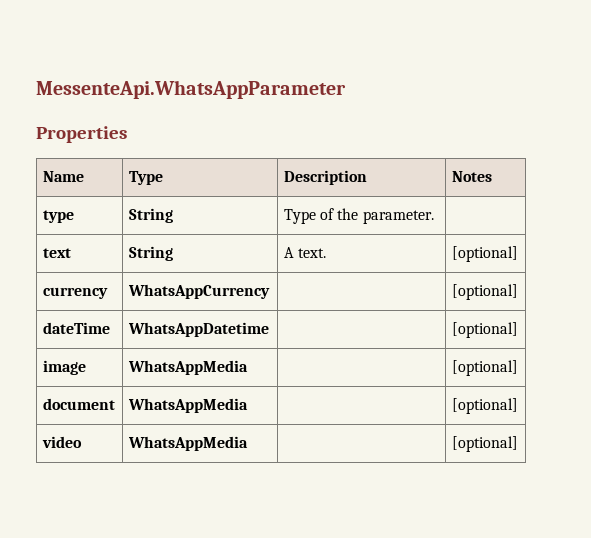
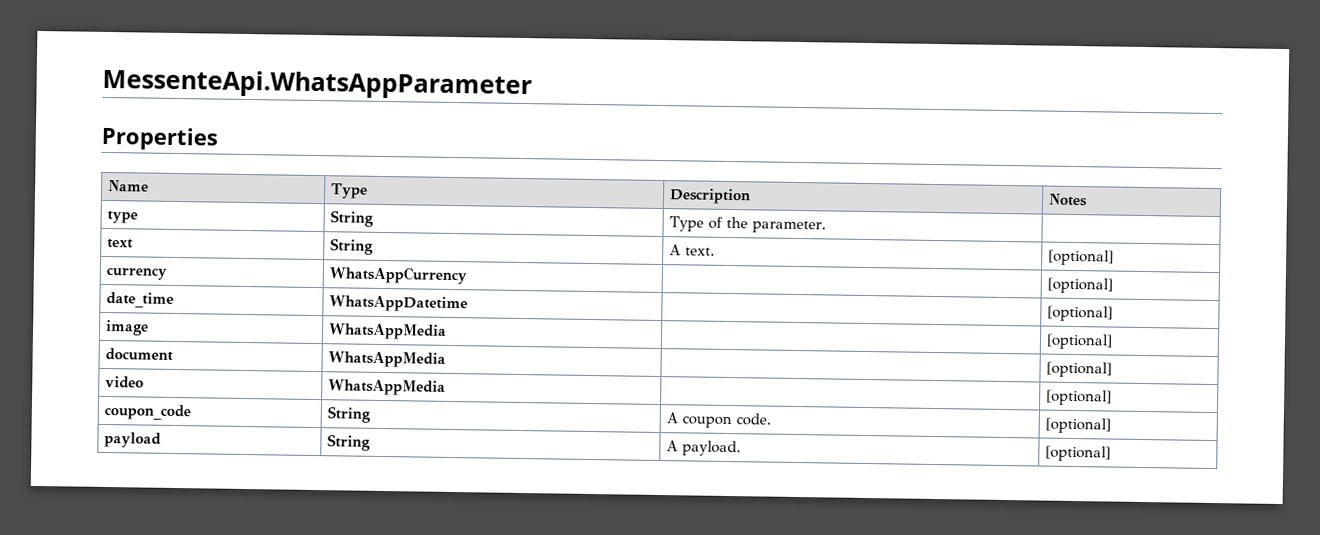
[42,322,110,334] dateTime -> [106,291,175,308] date_time
(518, 444) none -> [104,403,192,421] [327,406,372,423] [666,412,772,429] [1045,417,1112,434] [104,431,162,448] [327,434,372,451] [666,440,742,457] [1045,445,1112,462] // coupon_code | String | A coupon code. | [optional] // payload | String | A payload. | [optional]

